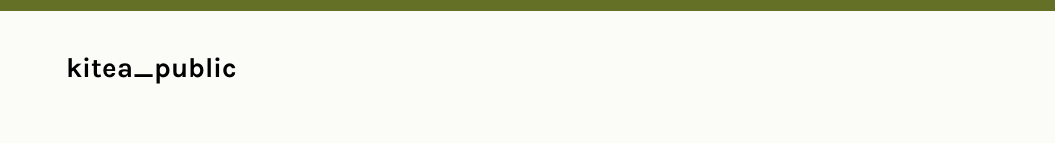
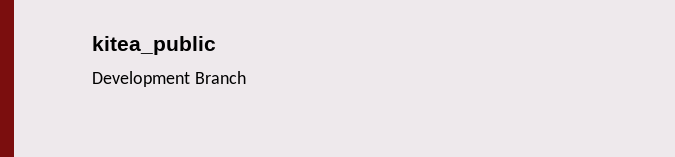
(237, 70) none -> [92,71,246,87] // Development Branch

